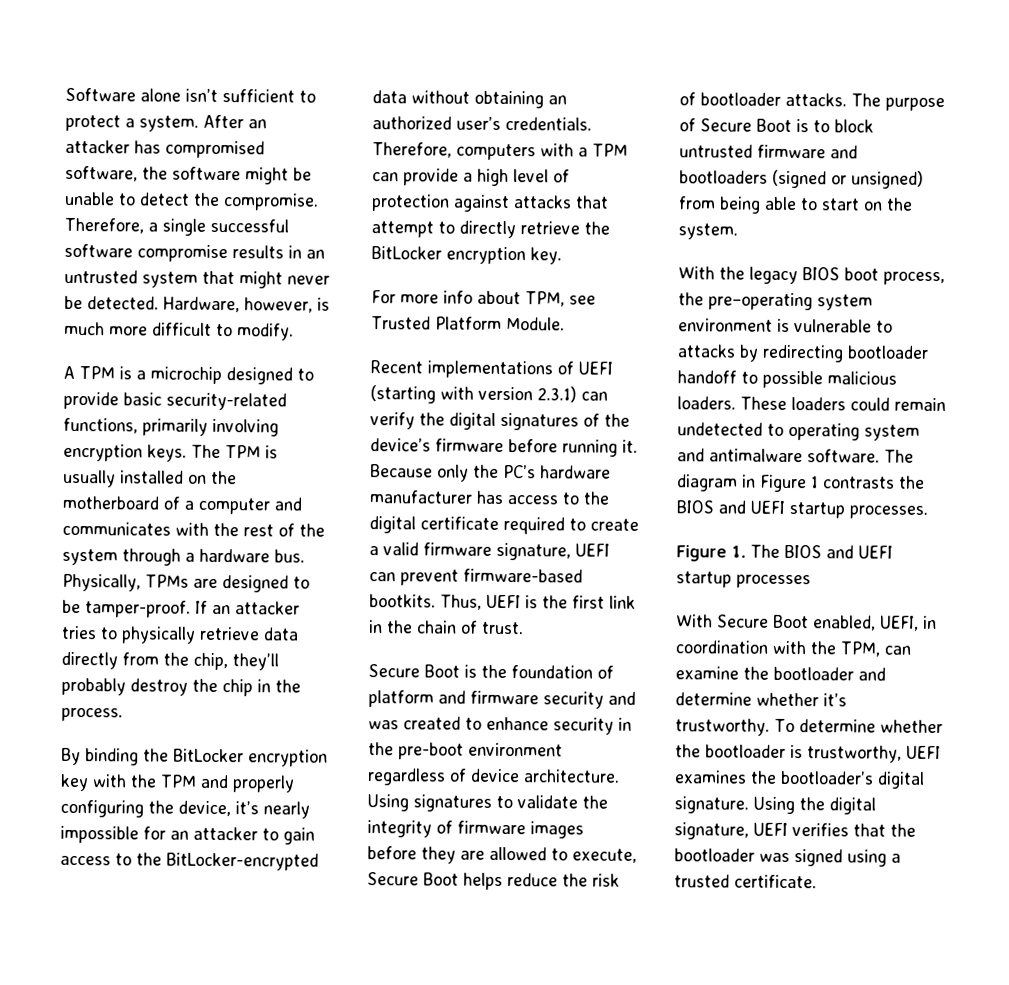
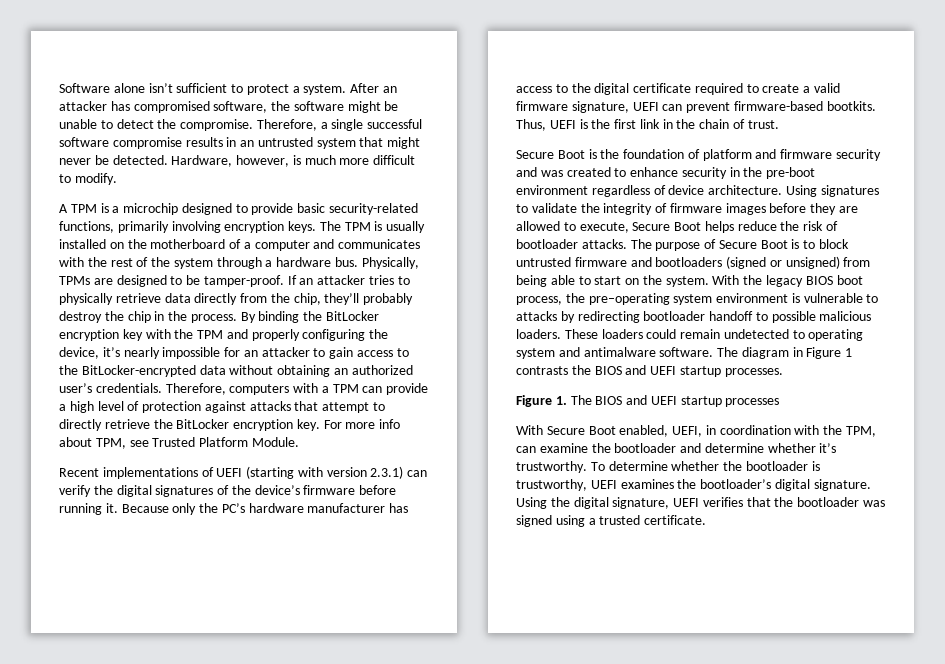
(123, 714) // -> (237, 318) none
(562, 256) // -> (320, 425) none
(738, 231) // -> (709, 281) none

